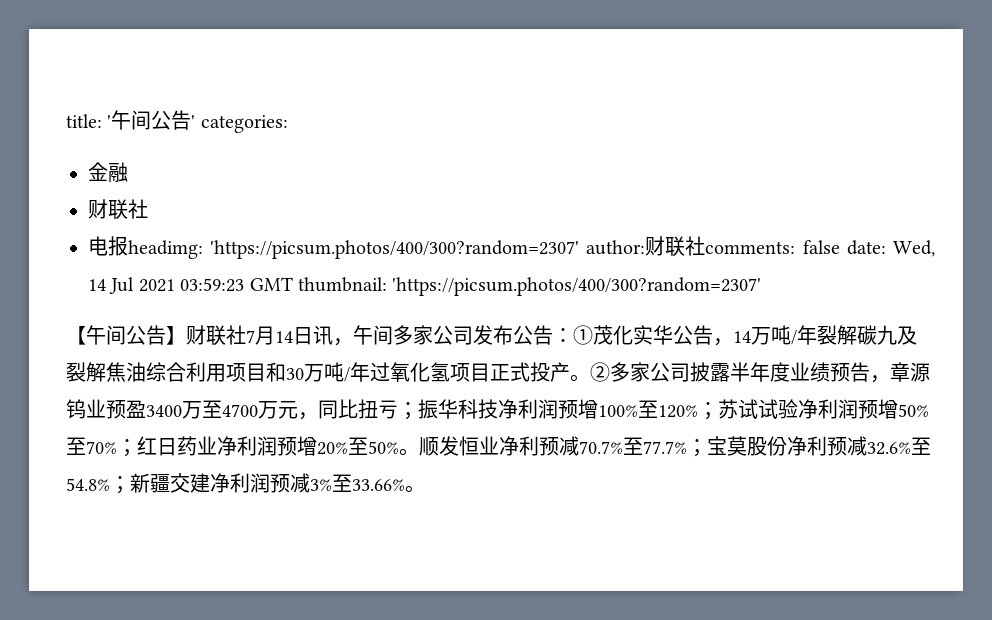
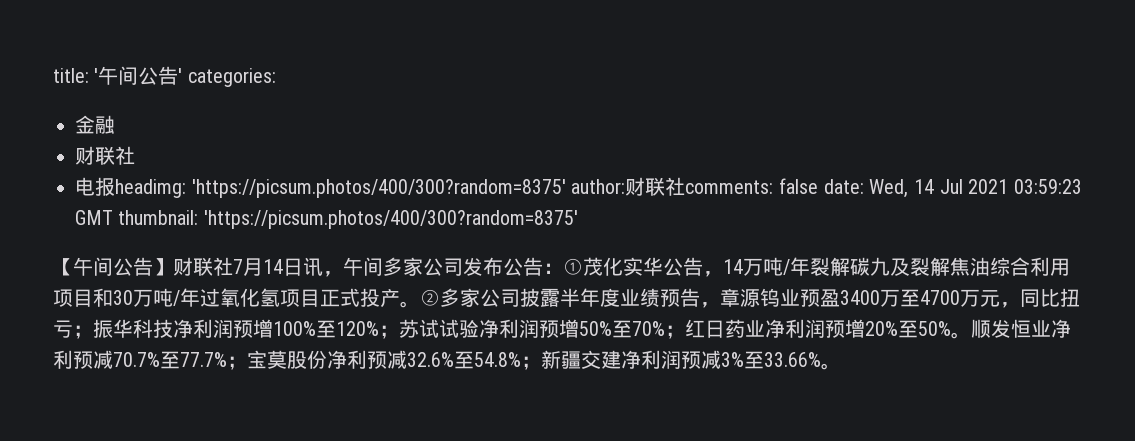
[210,240,580,259] 'https://picsum.photos/400/300?random=2307' -> [191,179,566,198] 'https://picsum.photos/400/300?random=8375'
[392,277,762,296] 'https://picsum.photos/400/300?random=2307' -> [203,210,578,229] 'https://picsum.photos/400/300?random=8375'

